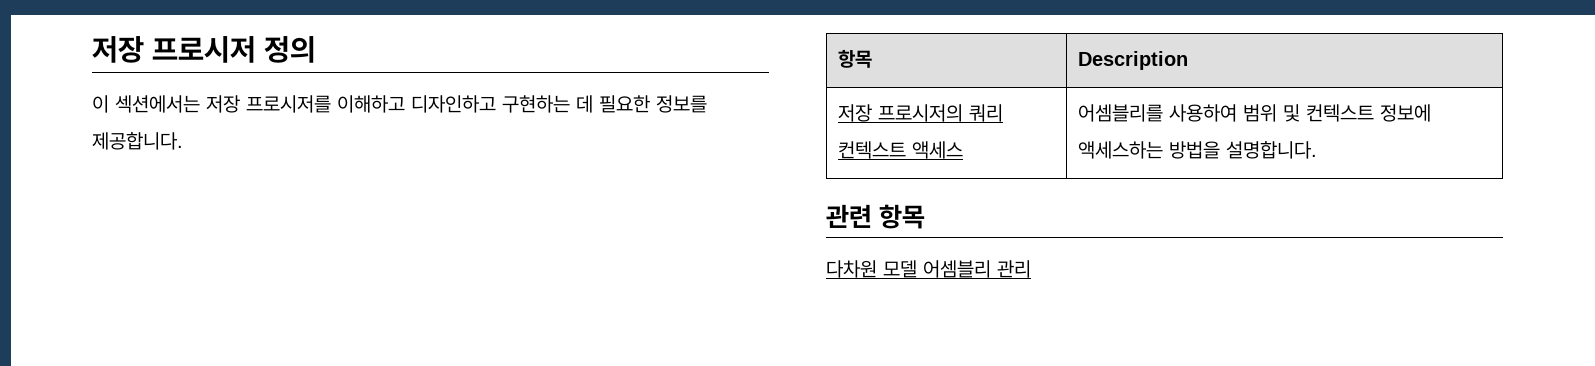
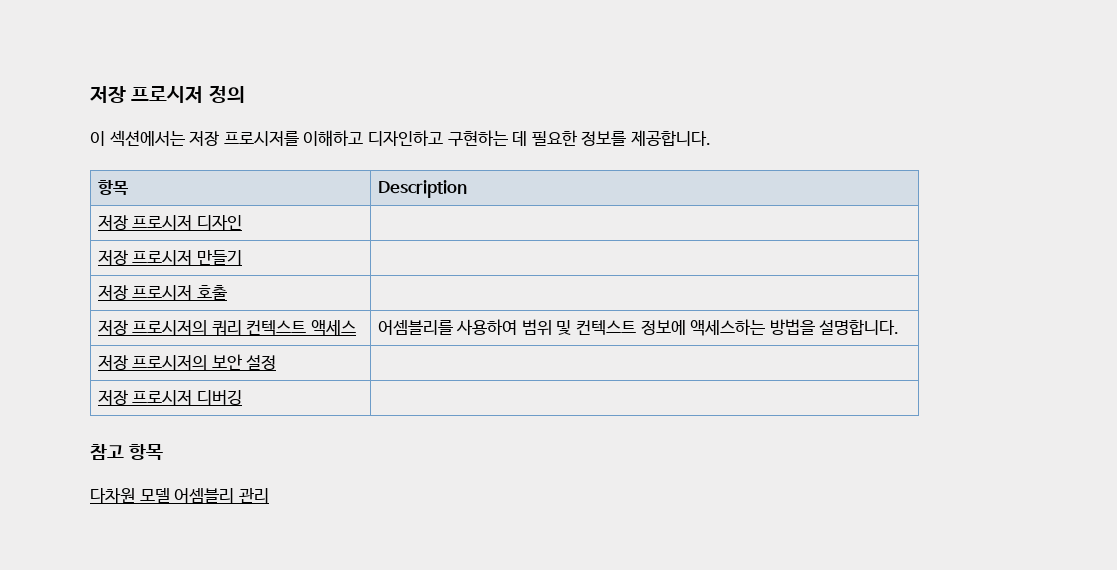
(1189, 60) none -> [97,215,242,230] [97,250,242,265] [97,285,227,300] // 저장 프로시저 디자인 | // 저장 프로시저 만들기 | // 저장 프로시저 호출 |
[826,204,872,228] // 관련 -> [97,354,277,370] [97,390,242,405] [90,444,124,460] // 저장 프로시저의 보안 설정 | // 저장 프로시저 디버깅 | // 참고

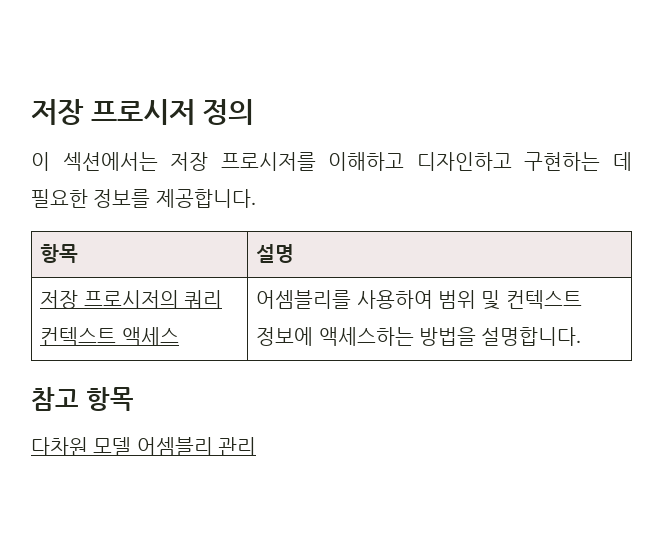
[377,180,467,198] [97,215,242,230] [97,250,242,265] [97,285,227,300] Description // 저장 프로시저 디자인 | // 저장 프로시저 만들기 | // 저장 프로시저 호출 | -> [256,244,295,263] 설명
[97,354,277,370] [97,390,242,405] // 저장 프로시저의 보안 설정 | // 저장 프로시저 디버깅 | -> (582, 336) none

